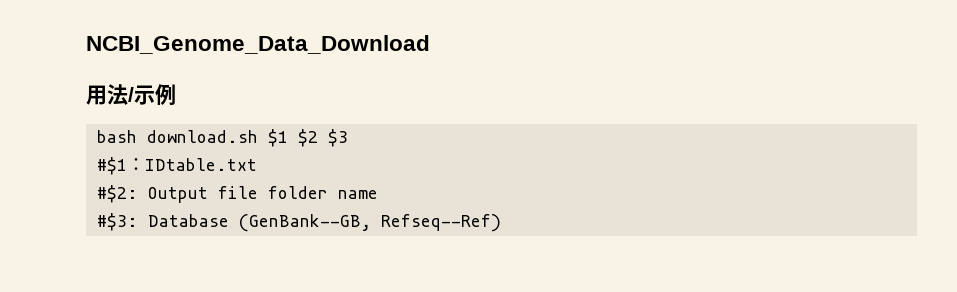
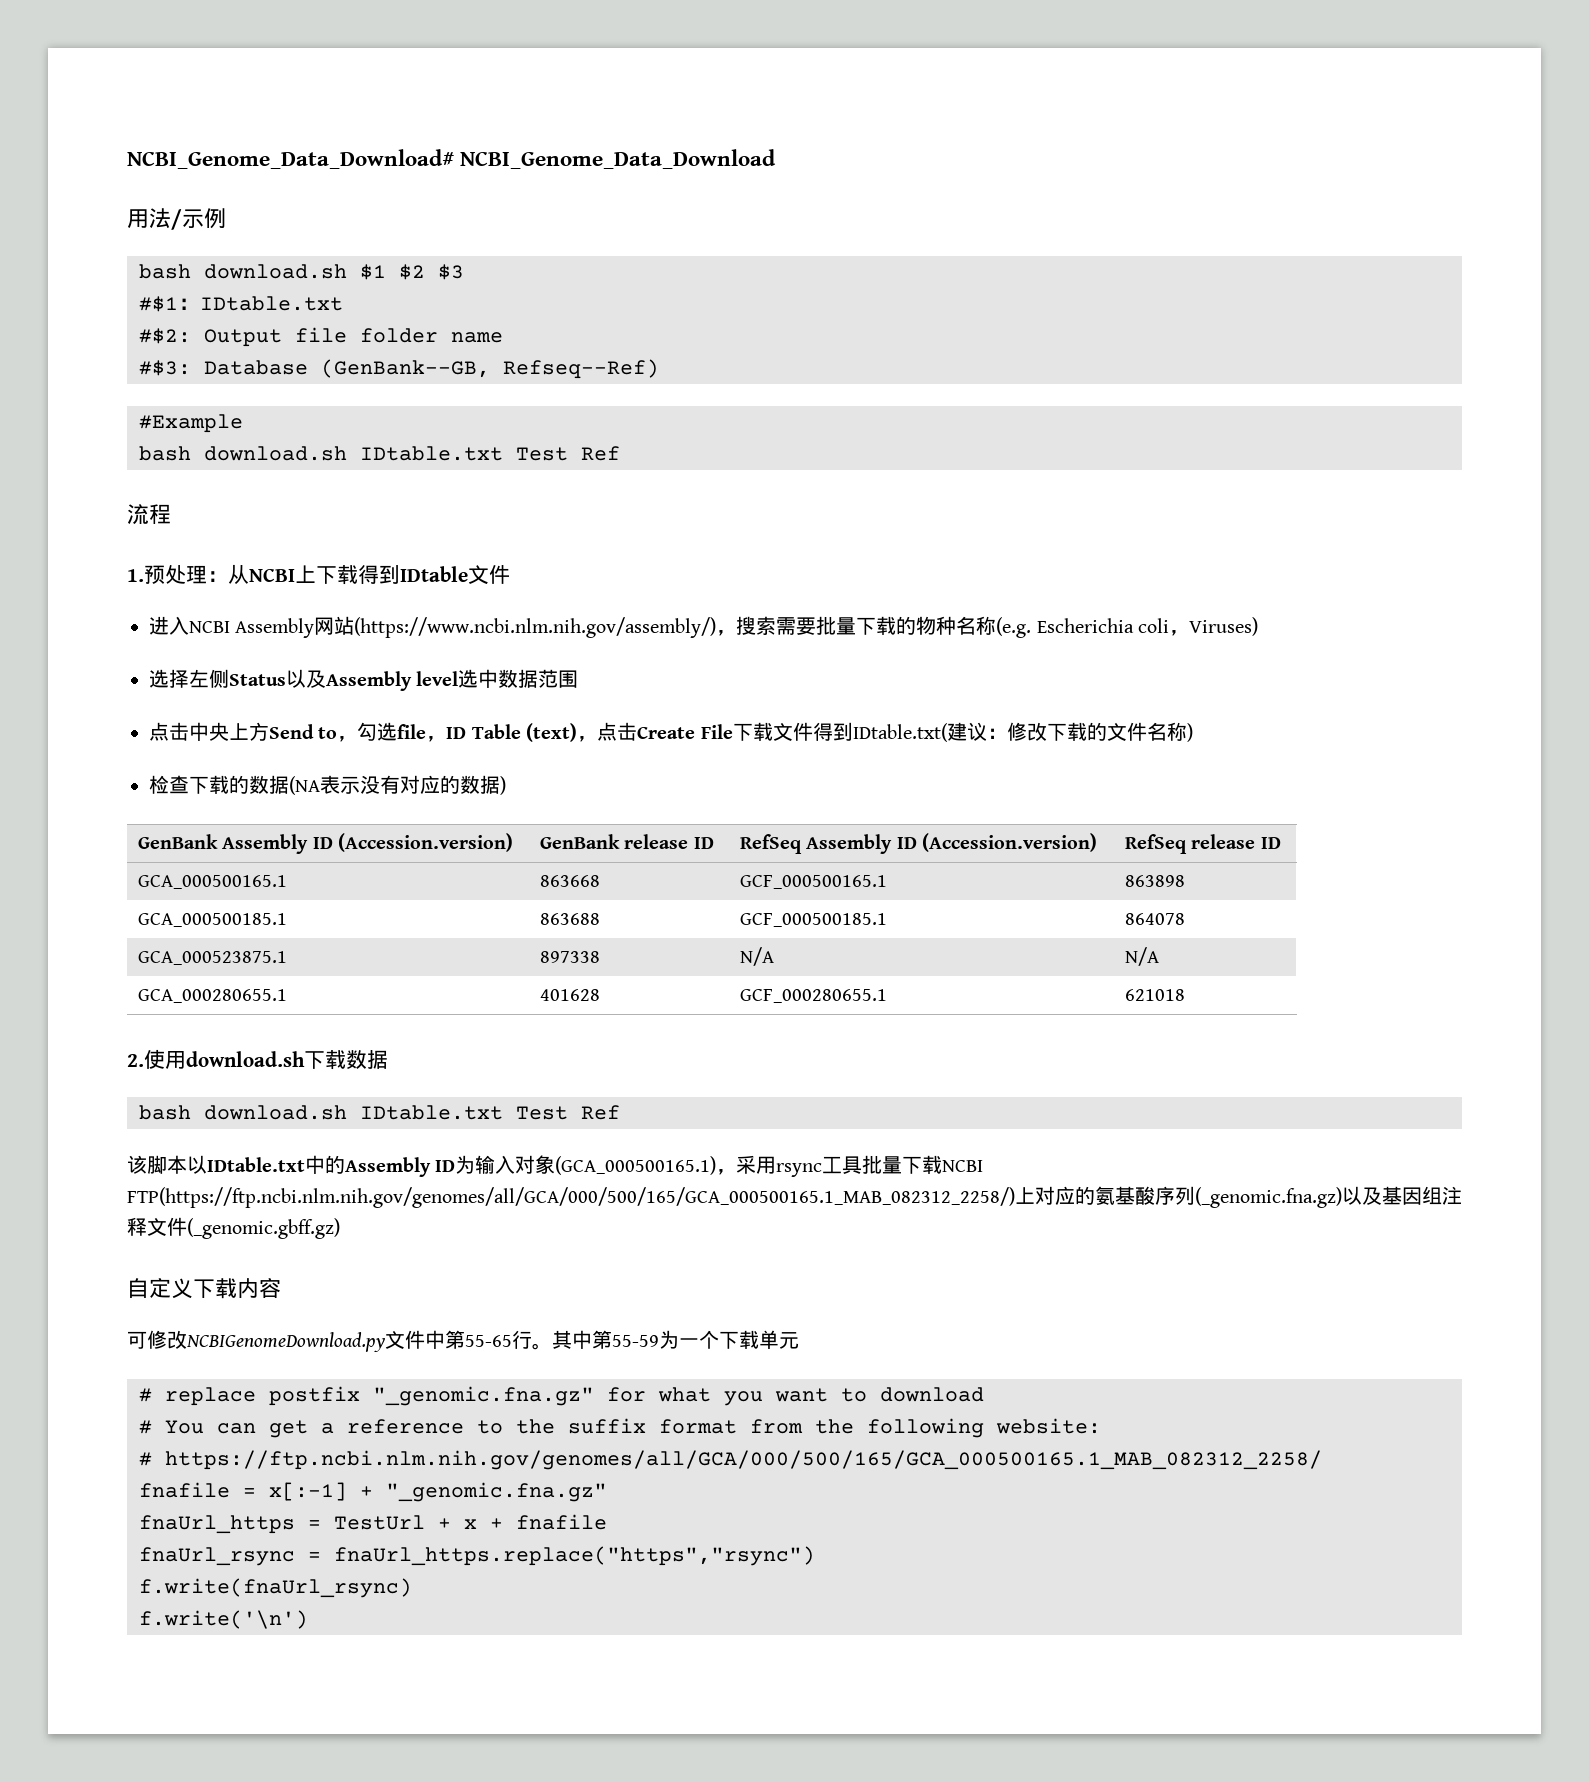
(86, 44) none -> [127,149,454,169] NCBI_Genome_Data_Download#
(501, 223) none -> [139,414,243,433] [139,446,620,461] [127,504,171,525] [127,564,510,585] [149,616,1259,638] [149,669,579,691] [149,722,1193,742] [149,775,506,795] [137,833,514,854] [539,834,714,849] [739,833,1098,854] [1124,834,1281,854] [137,875,287,889] [539,875,600,887] [739,875,887,889] [1124,875,1185,887] [137,913,287,927] [539,913,600,925] [739,913,887,927] [1124,913,1185,925] [137,951,287,965] [539,951,600,963] [739,947,774,966] [1124,947,1159,966] [137,989,287,1003] [539,989,600,1001] [739,989,887,1003] [1124,989,1185,1001] [127,1049,388,1070] [139,1105,620,1120] [127,1155,984,1177] [127,1186,1462,1208] [127,1217,340,1239] [127,1278,281,1299] [127,1330,799,1352] [139,1386,984,1406] [139,1418,1101,1438] [139,1450,1322,1470] [139,1482,607,1502] [139,1514,607,1534] [139,1546,815,1566] [139,1578,412,1598] [139,1610,308,1629] // #Example // bash download.sh IDtable.txt Test Ref // 流程 // 1.预处理：从NCBI上下载得到IDtable文件 // 进入NCBI Assembly网站(https://www.ncbi.nlm.nih.gov/assembly/)，搜索需要批量下载的物种名称(e.g. Escherichia coli，Viruses) // 选择左侧Status以及Assembly level选中数据范围 // 点击中央上方Send to，勾选file，ID Table (text)，点击Create File下载文件得到IDtable.txt(建议：修改下载的文件名称) // 检查下载的数据(NA表示没有对应的数据) // GenBank Assembly ID (Accession.version) | GenBank release ID | RefSeq Assembly ID (Accession.version) | RefSeq release ID // GCA_000500165.1 | 863668 | GCF_000500165.1 | 863898 // GCA_000500185.1 | 863688 | GCF_000500185.1 | 864078 // GCA_000523875.1 | 897338 | N/A | N/A // GCA_000280655.1 | 401628 | GCF_000280655.1 | 621018 // 2.使用download.sh下载数据 // bash download.sh IDtable.txt Test Ref // 该脚本以IDtable.txt中的Assembly ID为输入对象(GCA_000500165.1)，采用rsync工具批量下载NCBI FTP(https://ftp.ncbi.nlm.nih.gov/genomes/all/GCA/000/500/165/GCA_000500165.1_MAB_082312_2258/)上对应的氨基酸序列(_genomic.fna.gz)以及基因组注释文件(_genomic.gbff.gz) // 自定义下载内容 // 可修改NCBIGenomeDownload.py文件中第55-65行。其中第55-59为一个下载单元 // # replace postfix "_genomic.fna.gz" for what you want to download // # You can get a reference to the suffix format from the following website: // # https://ftp.ncbi.nlm.nih.gov/genomes/all/GCA/000/500/165/GCA_000500165.1_MAB_082312_2258/ // fnafile = x[:-1] + "_genomic.fna.gz" // fnaUrl_https = TestUrl + x + fnafile // fnaUrl_rsync = fnaUrl_https.replace("https","rsync") // f.write(fnaUrl_rsync) // f.write('\n')

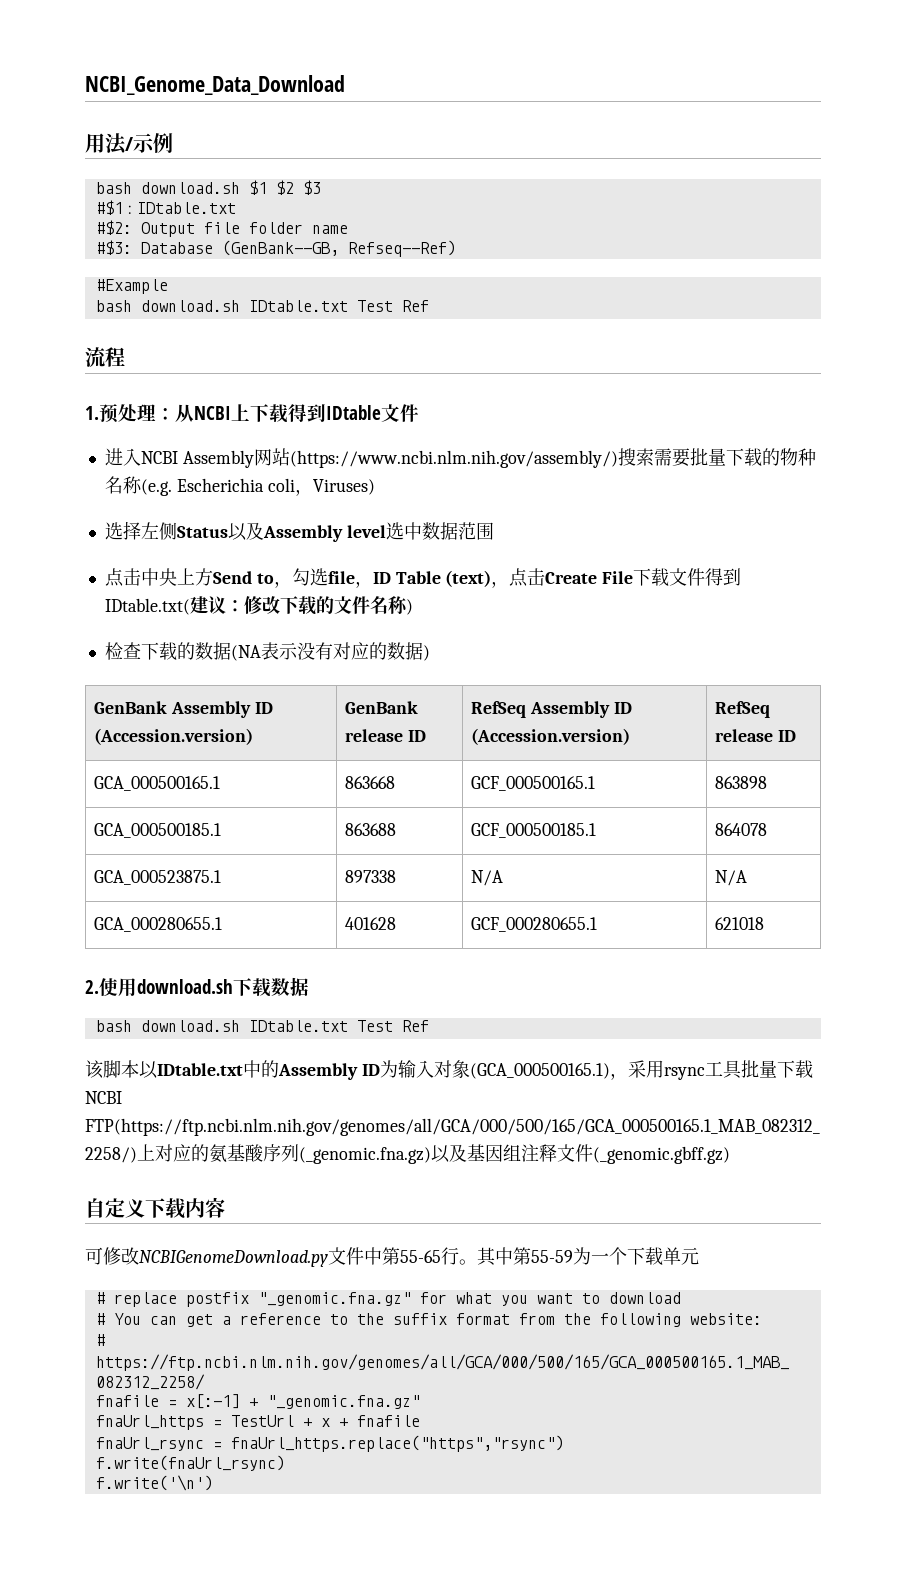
[127,149,454,169] NCBI_Genome_Data_Download# -> (85, 85) none
[716,630,737,636] ， -> (618, 459) none

